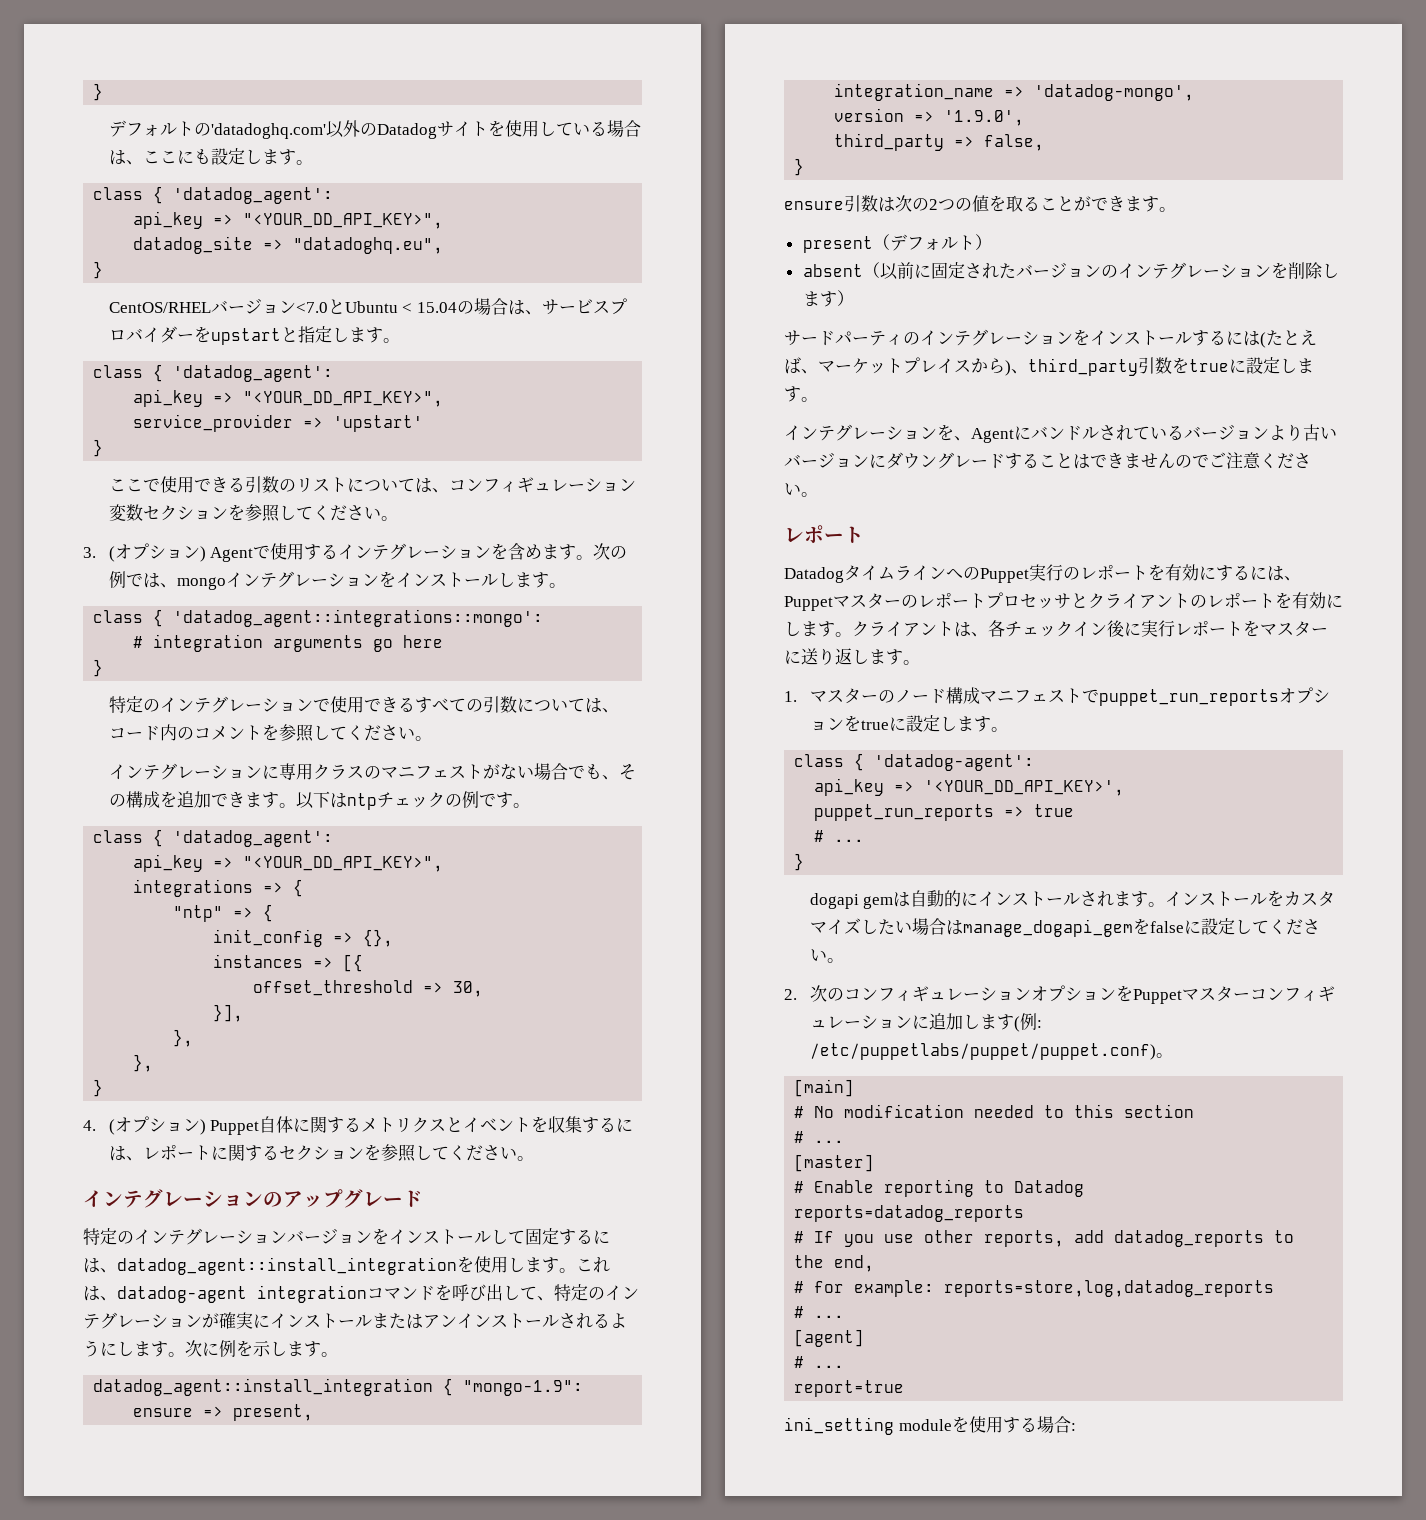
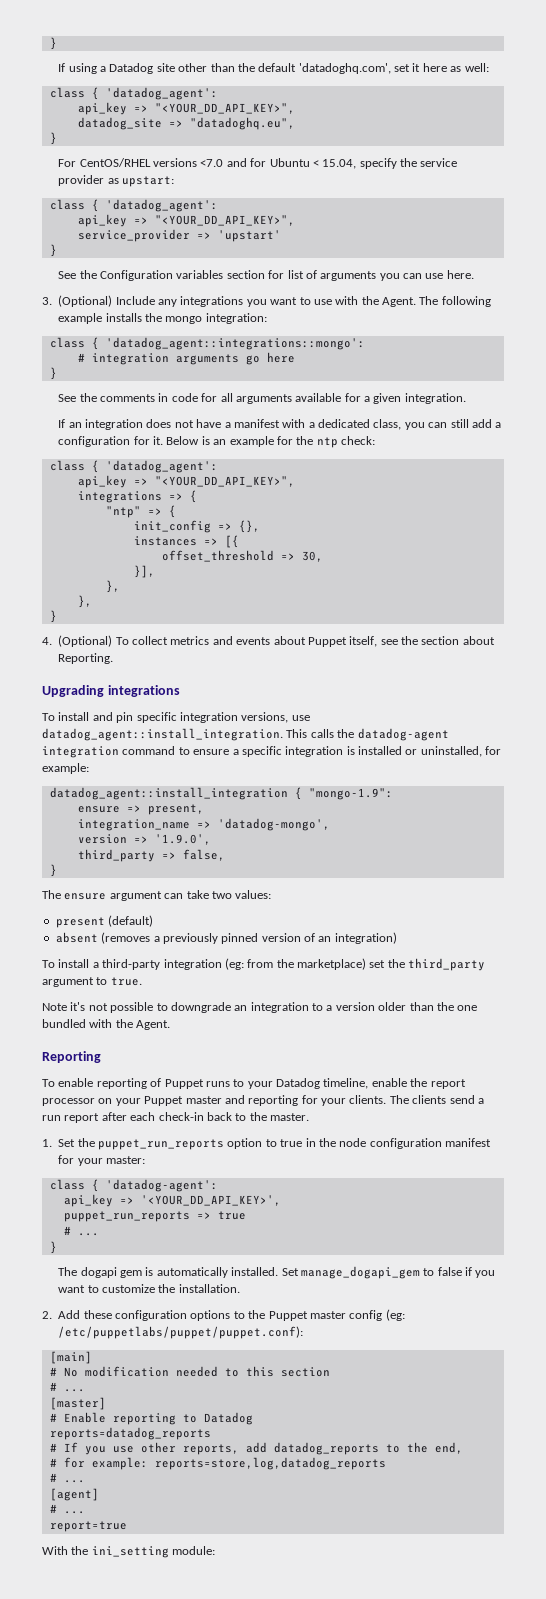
[93,83,104,101] [108,120,641,139] [108,148,313,165] } // デフォルトの'datadoghq.com'以外のDatadogサイトを使用している場合は、ここにも設定します。 -> [49,37,57,50] [58,63,489,74] } // If using a Datadog site other than the default 'datadoghq.com', set it here as well:
[108,298,627,315] [108,326,400,345] CentOS/RHELバージョン<7.0とUbuntu < 15.04の場合は、サービスプロバイダーをupstartと指定します。 -> [58,158,458,169] [58,175,175,187] For CentOS/RHEL versions <7.0 and for Ubuntu < 15.04, specify the service provider as upstart:
[108,476,636,493] [108,504,398,522] [83,543,628,562] [108,571,566,590] ここで使用できる引数のリストについては、コンフィギュレーション変数セクションを参照してください。 // 3. (オプション) Agentで使用するインテグレーションを含めます。次の例では、mongoインテグレーションをインストールします。 -> [58,270,474,281] [42,295,491,307] [58,313,267,324] See the Configuration variables section for list of arguments you can use here. // 3. (Optional) Include any integrations you want to use with the Agent. The following example installs the mongo integration:
[108,696,619,714] [108,724,432,742] [108,763,636,780] [108,791,530,810] 特定のインテグレーションで使用できるすべての引数については、コード内のコメントを参照してください。 // インテグレーションに専用クラスのマニフェストがない場合でも、その構成を追加できます。以下はntpチェックの例です。 -> [58,393,466,404] [58,419,502,430] [58,436,376,448] See the comments in code for all arguments available for a given integration. // If an integration does not have a manifest with a dedicated class, you can still add a configuration for it. Below is an example for the ntp check:
[108,1116,634,1135] [108,1144,534,1162] [83,1189,423,1208] [83,1228,610,1246] [83,1256,610,1275] [83,1284,639,1303] [83,1312,627,1329] [83,1340,338,1357] (オプション) Puppet自体に関するメトリクスとイベントを収集するには、レポートに関するセクションを参照してください。 // インテグレーションのアップグレード // 特定のインテグレーションバージョンをインストールして固定するには、datadog_agent::install_integrationを使用します。これは、datadog-agent integrationコマンドを呼び出して、特定のインテグレーションが確実にインストールまたはアンインストールされるようにします。次に例を示します。 -> [58,635,495,647] [58,653,114,664] [42,685,180,697] [42,712,310,723] [42,728,449,741] [42,746,502,758] [42,763,89,774] (Optional) To collect metrics and events about Puppet itself, see the section about Reporting. // Upgrading integrations // To install and pin specific integration versions, use datadog_agent::install_integration. This calls the datadog-agent integration command to ensure a specific integration is installed or uninstalled, for example:
[784,195,1176,212] [802,234,992,253] [802,262,1339,280] [802,290,854,307] [784,329,1317,348] [784,357,1314,376] [784,386,818,402] [784,424,1337,443] [784,452,1311,469] [784,483,818,497] [784,525,864,543] [784,564,1301,583] [784,592,1343,611] [784,620,1328,637] [784,648,920,665] [784,687,1330,706] [809,715,1008,732] ensure引数は次の2つの値を取ることができます。 // present（デフォルト） // absent（以前に固定されたバージョンのインテグレーションを削除します） // サードパーティのインテグレーションをインストールするには(たとえば、マーケットプレイスから)、third_party引数をtrueに設定します。 // インテグレーションを、Agentにバンドルされているバージョンより古いバージョンにダウングレードすることはできませんのでご注意ください。 // レポート // DatadogタイムラインへのPuppet実行のレポートを有効にするには、Puppetマスターのレポートプロセッサとクライアントのレポートを有効にします。クライアントは、各チェックイン後に実行レポートをマスターに送り返します。 // 1.マスターのノード構成マニフェストでpuppet_run_reportsオプションをtrueに設定します。 -> [42,890,272,901] [55,915,154,928] [55,932,397,944] [42,958,486,971] [42,977,142,987] [42,1002,478,1013] [42,1019,171,1030] [42,1051,101,1063] [42,1078,466,1089] [42,1095,484,1106] [42,1112,309,1123] [42,1138,492,1150] [58,1155,146,1166] The ensure argument can take two values: // present (default) // absent (removes a previously pinned version of an integration) // To install a third-party integration (eg: from the marketplace) set the third_party argument to true. // Note it's not possible to downgrade an integration to a version older than the one bundled with the Agent. // Reporting // To enable reporting of Puppet runs to your Datadog timeline, enable the report processor on your Puppet master and reporting for your clients. The clients send a run report after each check-in back to the master. // 1. Set the puppet_run_reports option to true in the node configuration manifest for your master:
(805, 862) none -> [58,1267,78,1276] The
[893,890,1336,907] [809,918,1320,937] [809,949,844,963] [784,985,1335,1004] [809,1013,1042,1032] [809,1043,1173,1060] は自動的にインストールされます。インストールをカスタマイズしたい場合はmanage_dogapi_gemをfalseに設定してください。 // 2.次のコンフィギュレーションオプションをPuppetマスターコンフィギュレーションに追加します(例: /etc/puppetlabs/puppet/puppet.conf)。 -> [145,1266,496,1279] [58,1284,240,1293] [42,1309,405,1321] [58,1326,304,1339] is automatically installed. Set manage_dogapi_gem to false if you want to customize the installation. // 2. Add these configuration options to the Puppet master config (eg: /etc/puppetlabs/puppet/puppet.conf):
[784,1416,1076,1435] ini_setting moduleを使用する場合: -> [42,1546,216,1558] With the ini_setting module:

